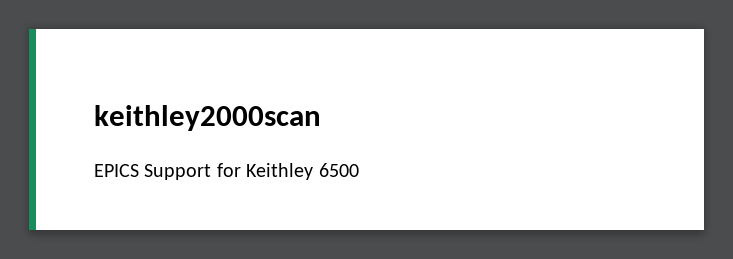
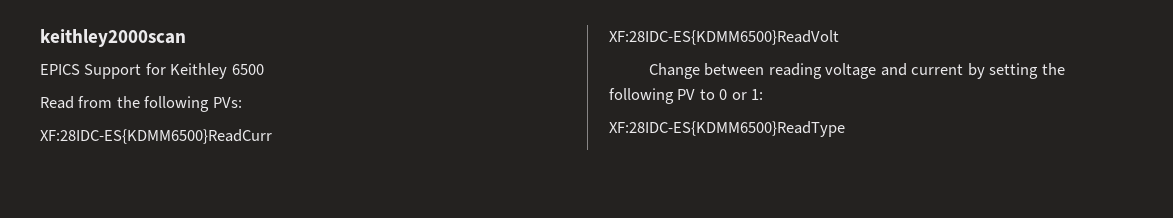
(359, 170) none -> [40,96,242,112] [40,129,272,144] [609,30,839,45] [649,63,1065,79] [609,88,764,104] [609,121,845,137] // Read from the following PVs: // XF:28IDC-ES{KDMM6500}ReadCurr // XF:28IDC-ES{KDMM6500}ReadVolt // Change between reading voltage and current by setting the following PV to 0 or 1: // XF:28IDC-ES{KDMM6500}ReadType

